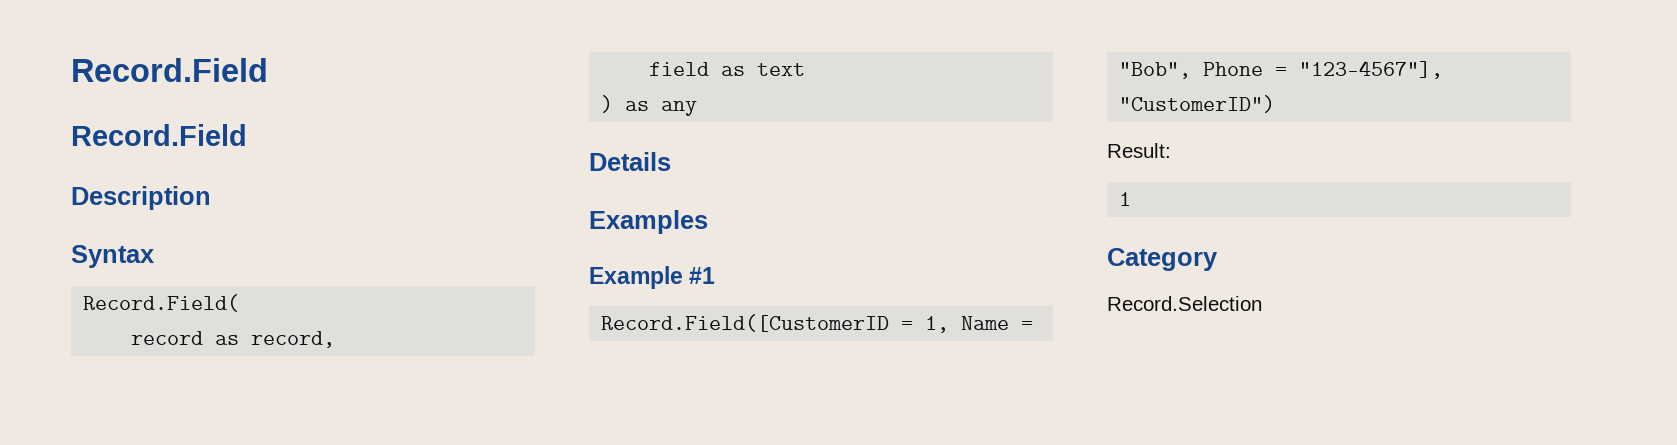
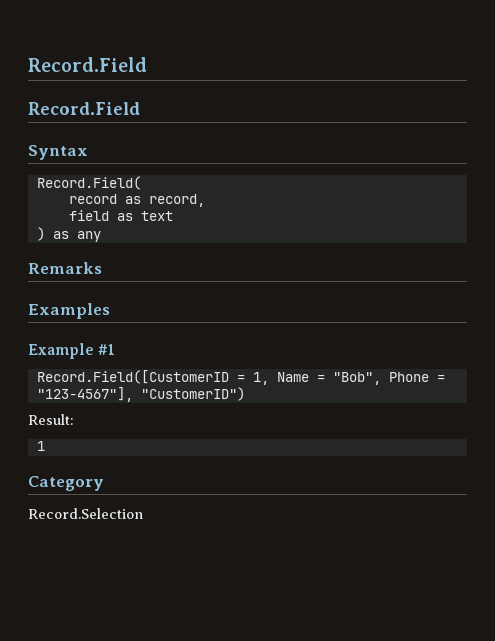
[71,186,211,210] // Description -> (140, 108) none
[589,152,671,171] Details -> [28,262,102,274] Remarks

